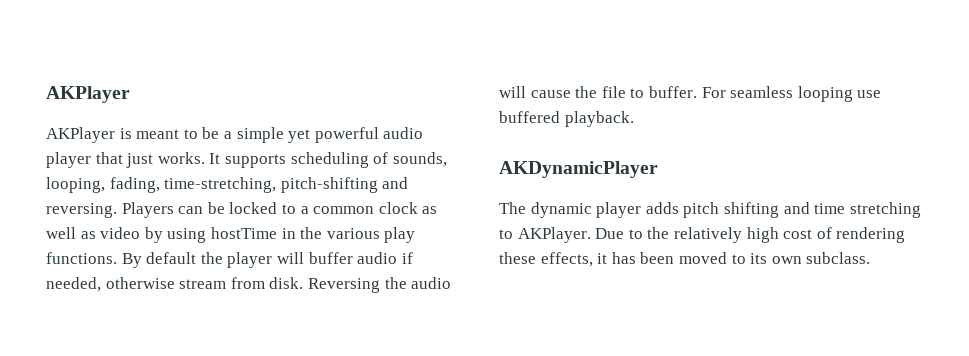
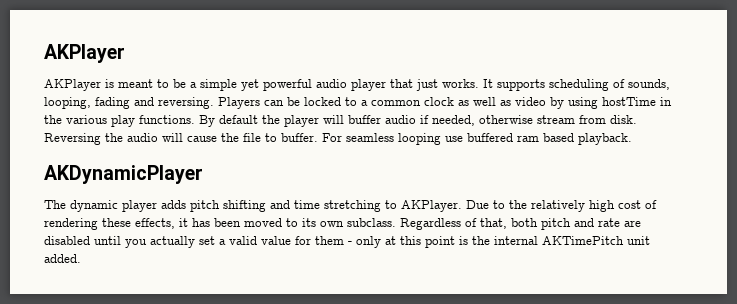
[109,177,378,193] fading, time-stretching, pitch-shifting -> [95,97,130,109] fading
(560, 117) none -> [517,133,574,142] ram based
(871, 258) none -> [400,218,641,230] [44,236,650,248] [44,254,81,263] Regardless of that, both pitch and rate are disabled until you actually set a valid value for them - only at this point is the internal AKTimePitch unit added.

